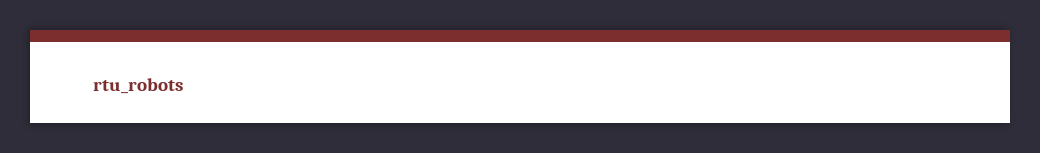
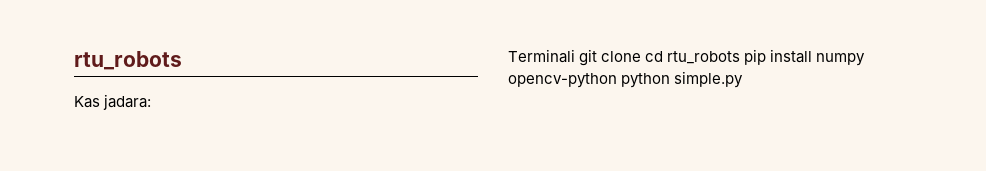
[93,78,183,94] rtu_robots -> [74,51,182,70] [74,94,152,110] [508,49,866,66] [508,71,744,88] rtu_robots // Kas jadara: // Terminali git clone cd rtu_robots pip install numpy opencv-python python simple.py

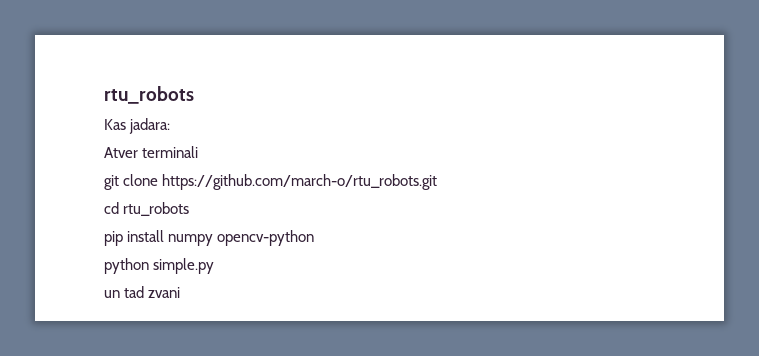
[508,49,575,63] Terminali -> [104,146,199,158] Atver terminali //
(642, 56) none -> [162,174,438,190] https://github.com/march-o/rtu_robots.git //
(741, 57) none -> (190, 209) //
(617, 80) none -> (315, 238) //
(744, 79) none -> [104,286,181,298] // un tad zvani

